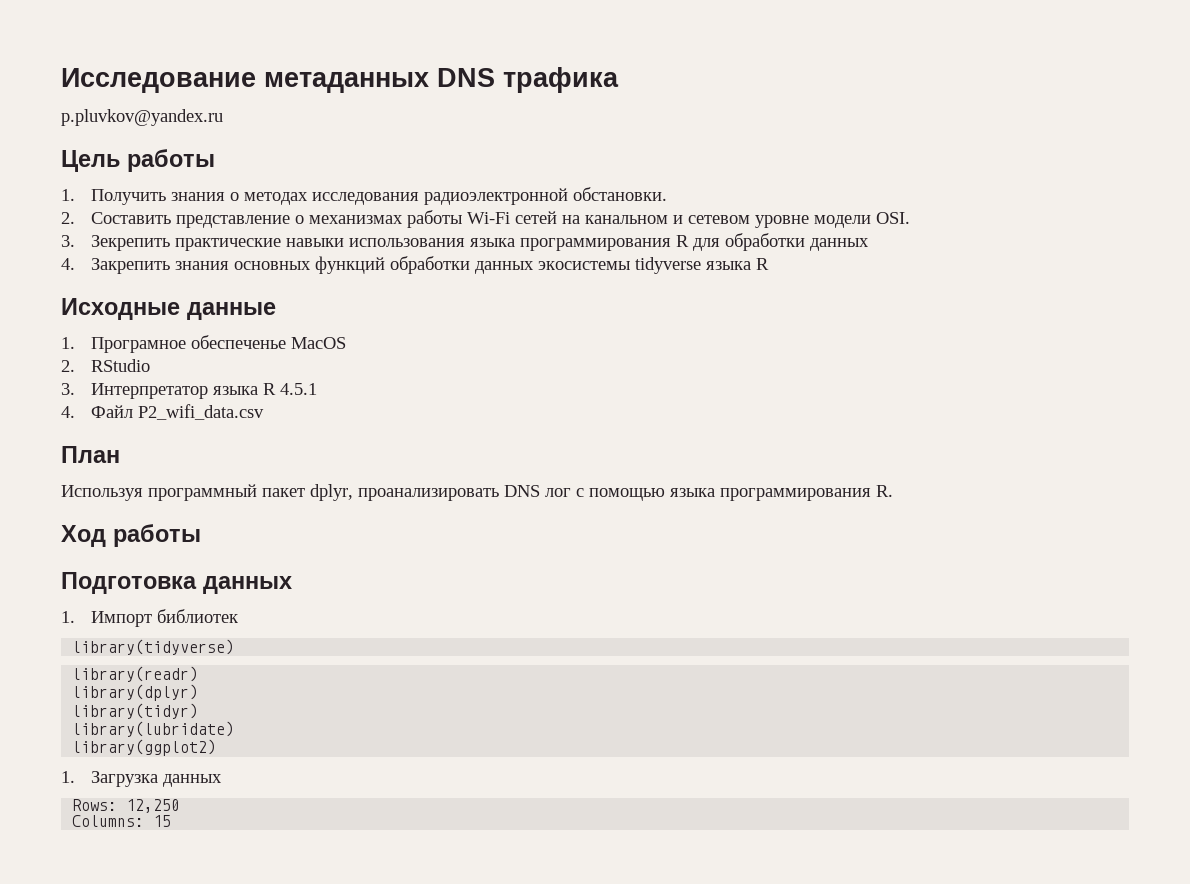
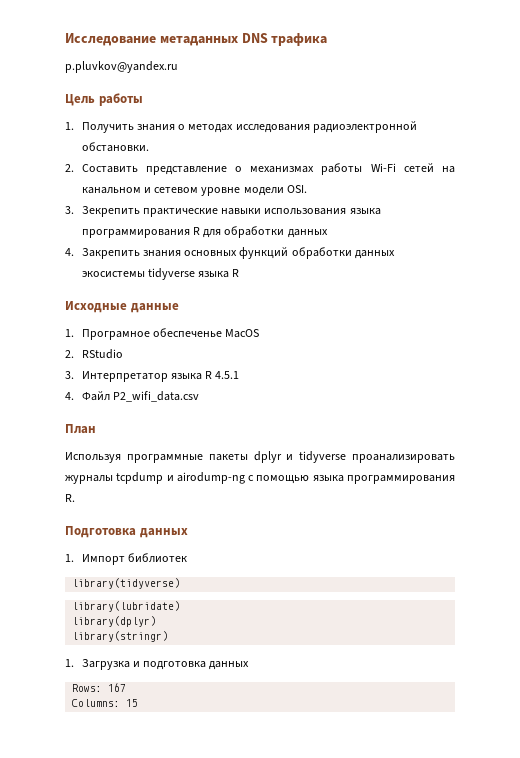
[148,484,571,501] программный пакет dplyr, проанализировать DNS лог -> [126,451,456,463] [65,472,245,484] программные пакеты dplyr и tidyverse проанализировать журналы tcpdump и airodump-ng
[61,524,201,547] // Ход работы -> (75, 498) none
[72,666,199,682] library(readr) -> [72,601,181,612] library(lubridate)
[72,703,199,719] [72,721,235,737] [72,739,217,756] library(tidyr) // library(lubridate) // library(ggplot2) -> [72,631,169,642] library(stringr)
(159, 779) none -> [132,661,207,670] и подготовка
[126,799,181,813] 12,250 -> [108,683,127,692] 167

